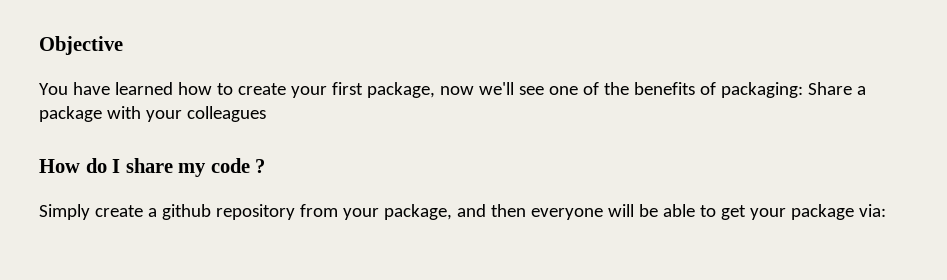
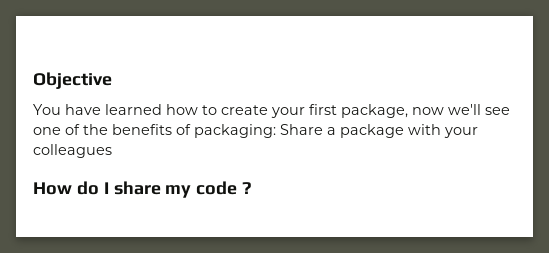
[39,204,886,220] // Simply create a github repository from your package, and then everyone will be able to get your package via: -> (253, 188) none

